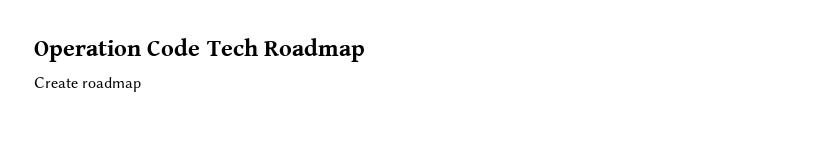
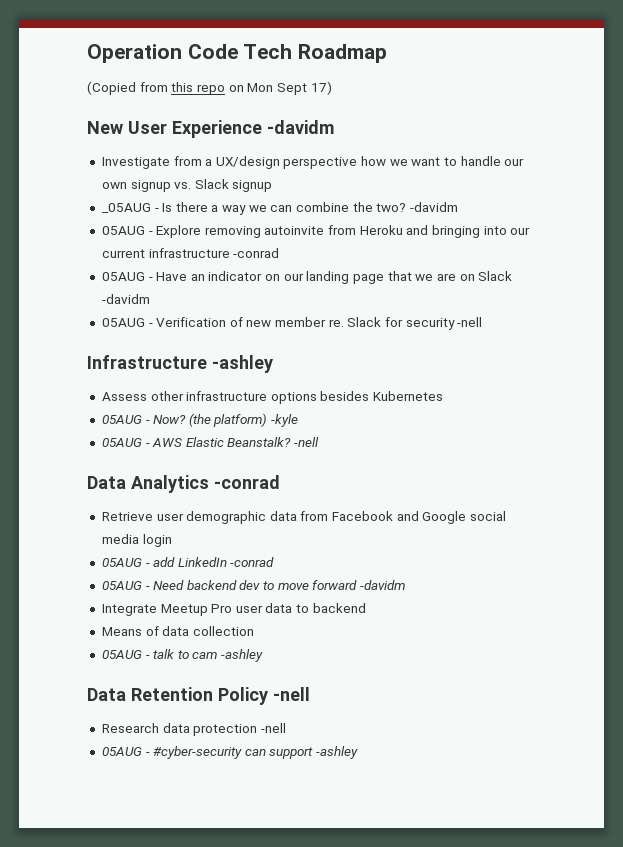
[34,77,142,92] Create roadmap -> [87,81,332,95] [87,120,334,138] [101,156,525,169] [101,179,273,192] [101,202,458,215] [101,225,531,238] [101,248,280,258] [101,271,513,284] [101,294,150,304] [101,317,483,330] [87,355,273,373] [101,391,444,404] [101,413,299,427] [101,437,320,447] [87,475,280,493] [101,511,507,524] [101,534,172,547] [101,557,275,567] [101,580,406,590] [101,603,366,616] [101,626,254,636] [101,649,264,662] [87,687,310,705] [101,723,286,736] [101,746,359,759] (Copied from this repo on Mon Sept 17) // New User Experience -davidm // Investigate from a UX/design perspective how we want to handle our own signup vs. Slack signup // _05AUG - Is there a way we can combine the two? -davidm // 05AUG - Explore removing autoinvite from Heroku and bringing into our current infrastructure -conrad // 05AUG - Have an indicator on our landing page that we are on Slack -davidm // 05AUG - Verification of new member re. Slack for security -nell // Infrastructure -ashley // Assess other infrastructure options besides Kubernetes // 05AUG - Now? (the platform) -kyle // 05AUG - AWS Elastic Beanstalk? -nell // Data Analytics -conrad // Retrieve user demographic data from Facebook and Google social media login // 05AUG - add LinkedIn -conrad // 05AUG - Need backend dev to move forward -davidm // Integrate Meetup Pro user data to backend // Means of data collection // 05AUG - talk to cam -ashley // Data Retention Policy -nell // Research data protection -nell // 05AUG - #cyber-security can support -ashley

